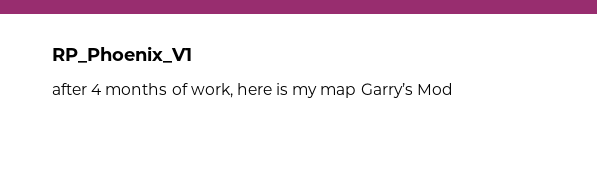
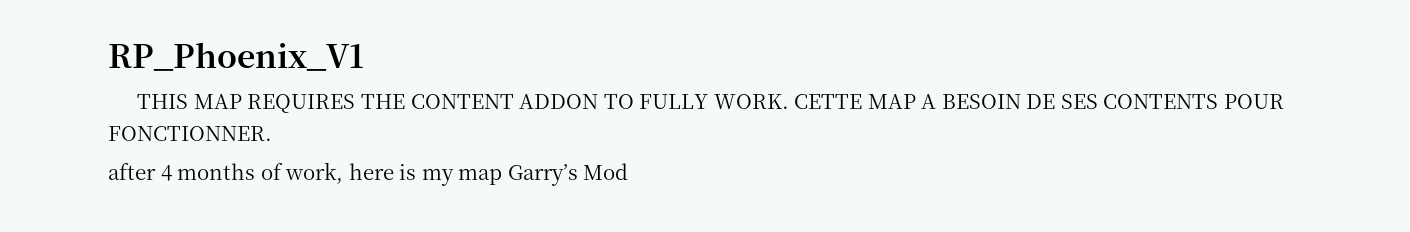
(192, 54) none -> [137,94,1284,113] [108,126,272,141] // THIS MAP REQUIRES THE CONTENT ADDON TO FULLY WORK. CETTE MAP A BESOIN DE SES CONTENTS POUR FONCTIONNER.

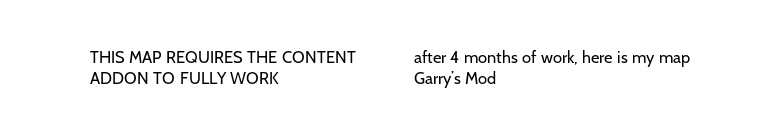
[108,42,364,71] RP_Phoenix_V1 // -> (90, 57) none
[713,94,1284,109] [108,126,272,141] WORK. CETTE MAP A BESOIN DE SES CONTENTS POUR FONCTIONNER. -> [230,72,280,84] WORK

